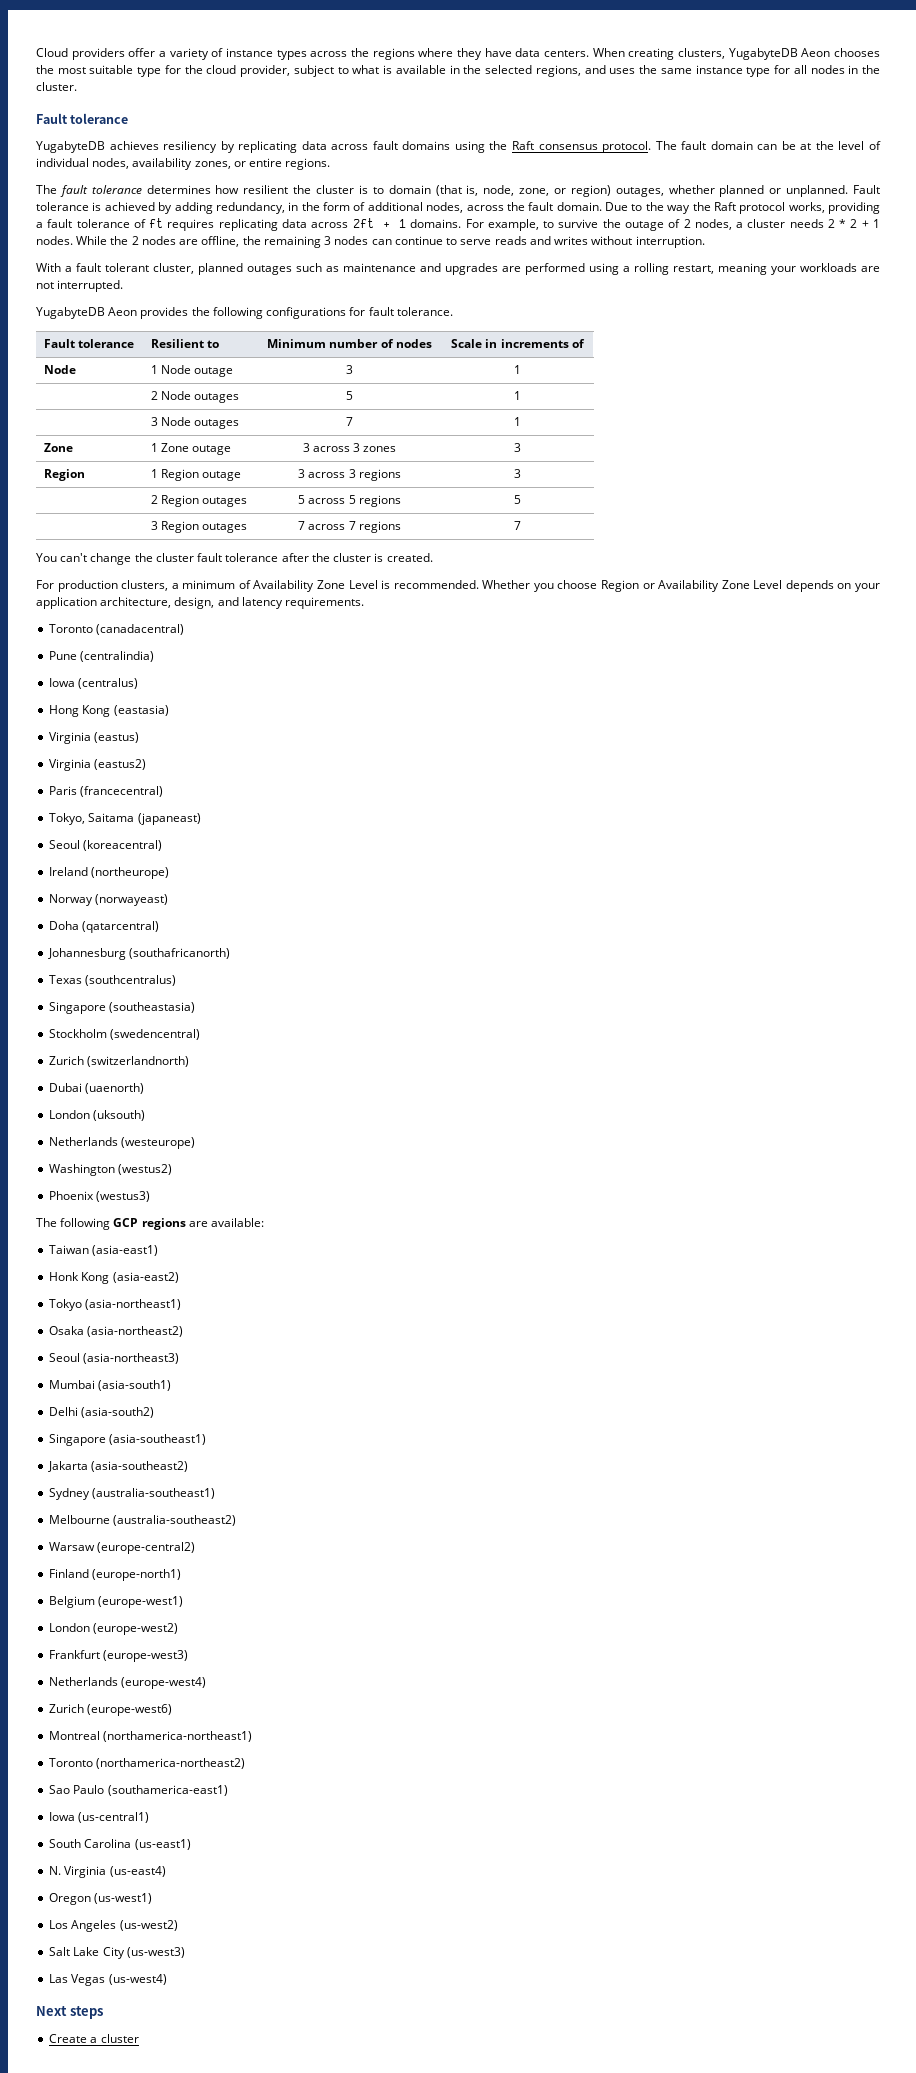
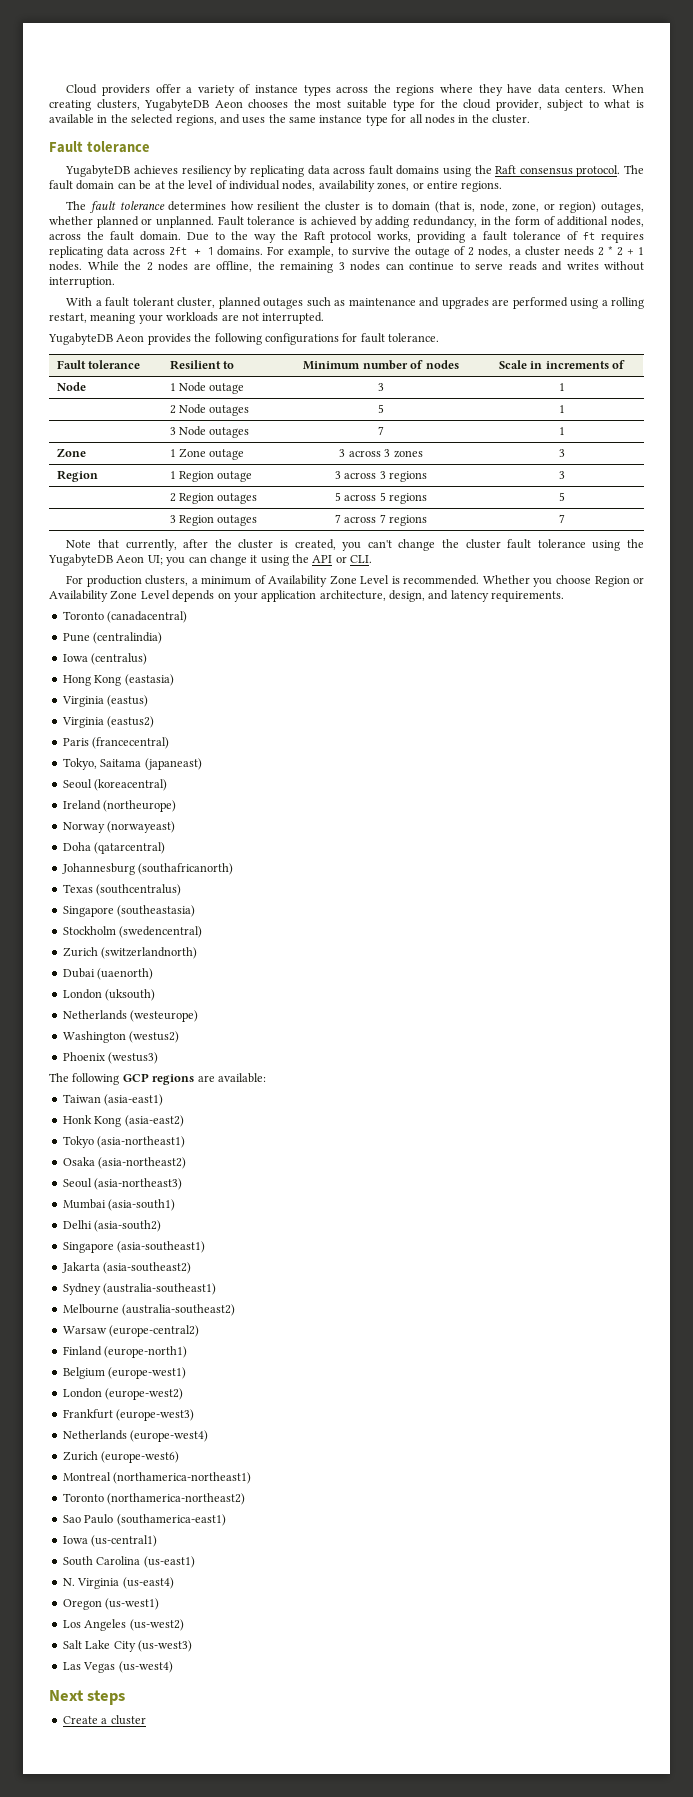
[36,553,57,562] You -> [66,539,362,551] Note that currently, after the cluster is created, you
[281,553,433,562] after the cluster is created. -> [592,539,645,551] [48,554,373,566] using the YugabyteDB Aeon UI; you can change it using the API or CLI.

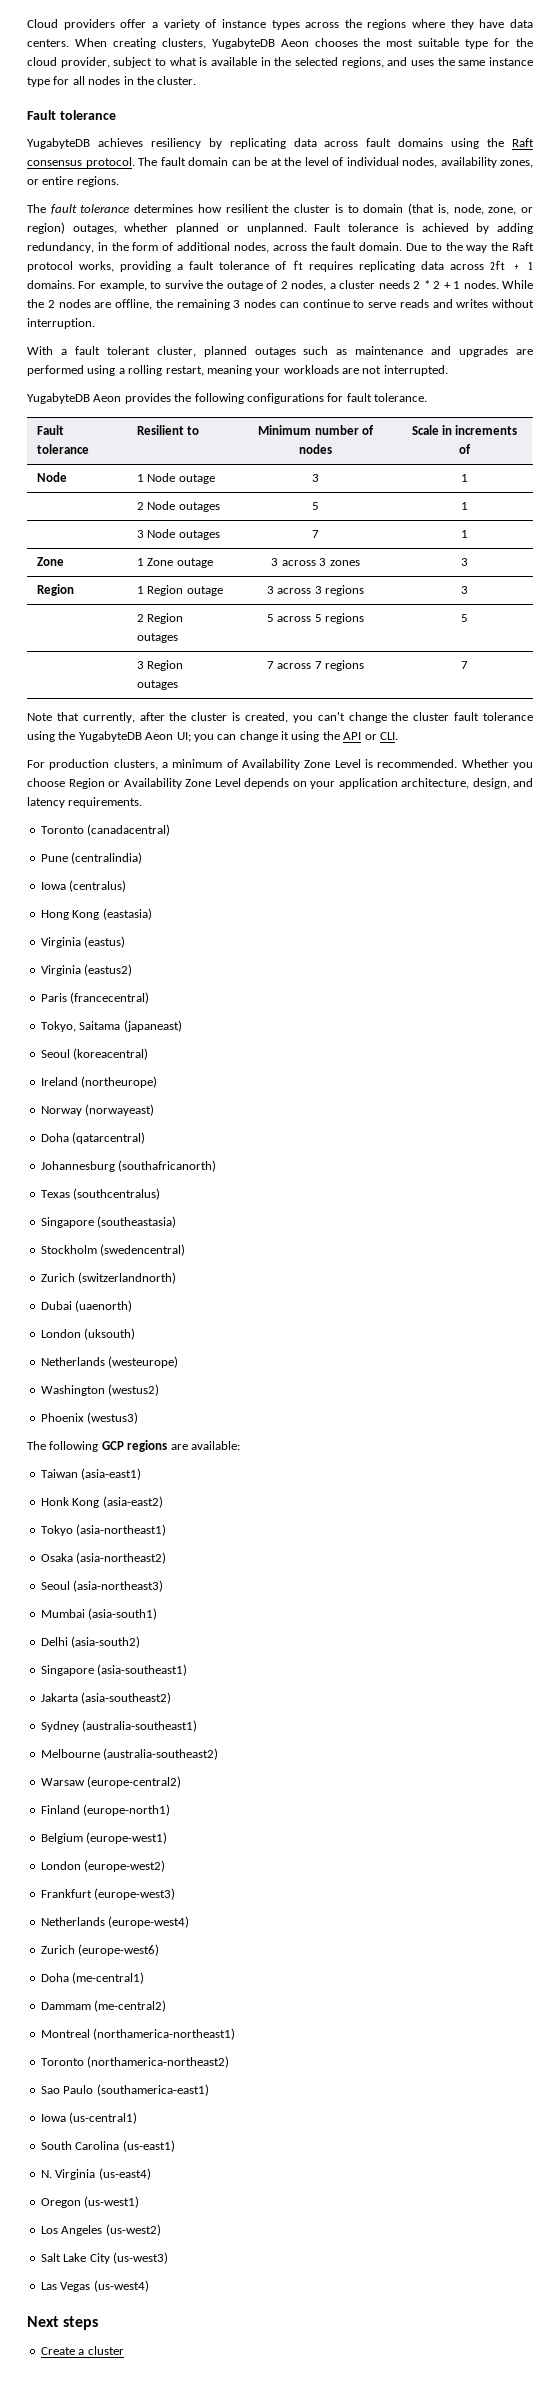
(180, 1457) none -> [40,1972,145,1984] [40,2000,167,2012] // Doha (me-central1) // Dammam (me-central2)

